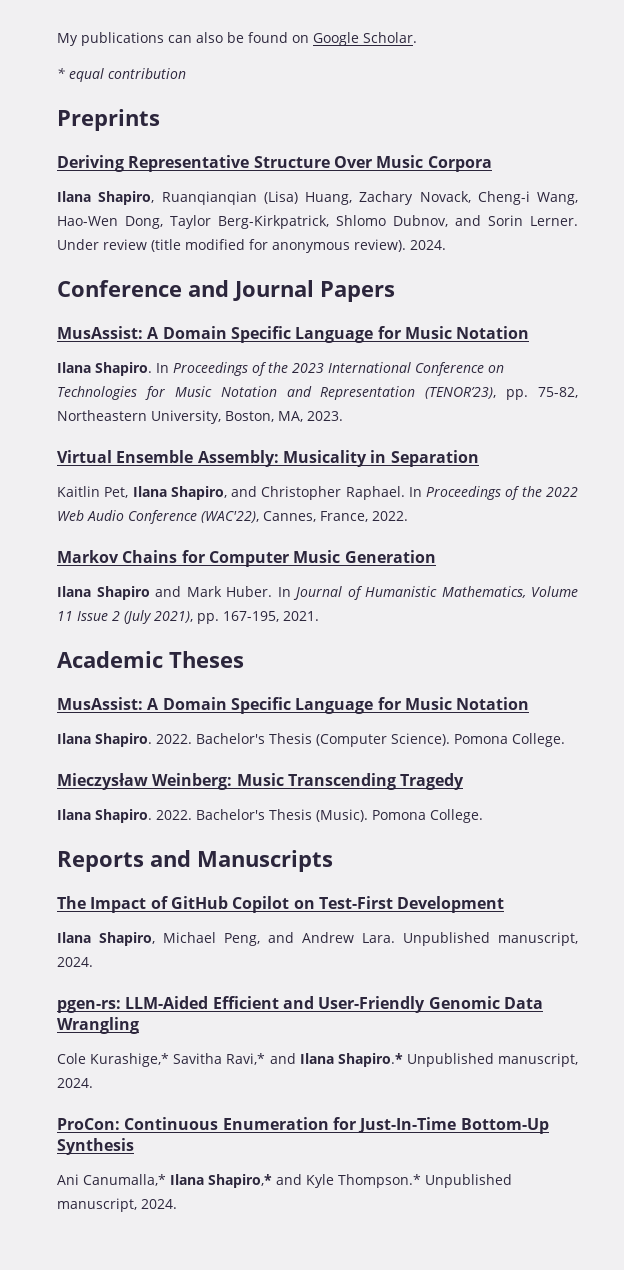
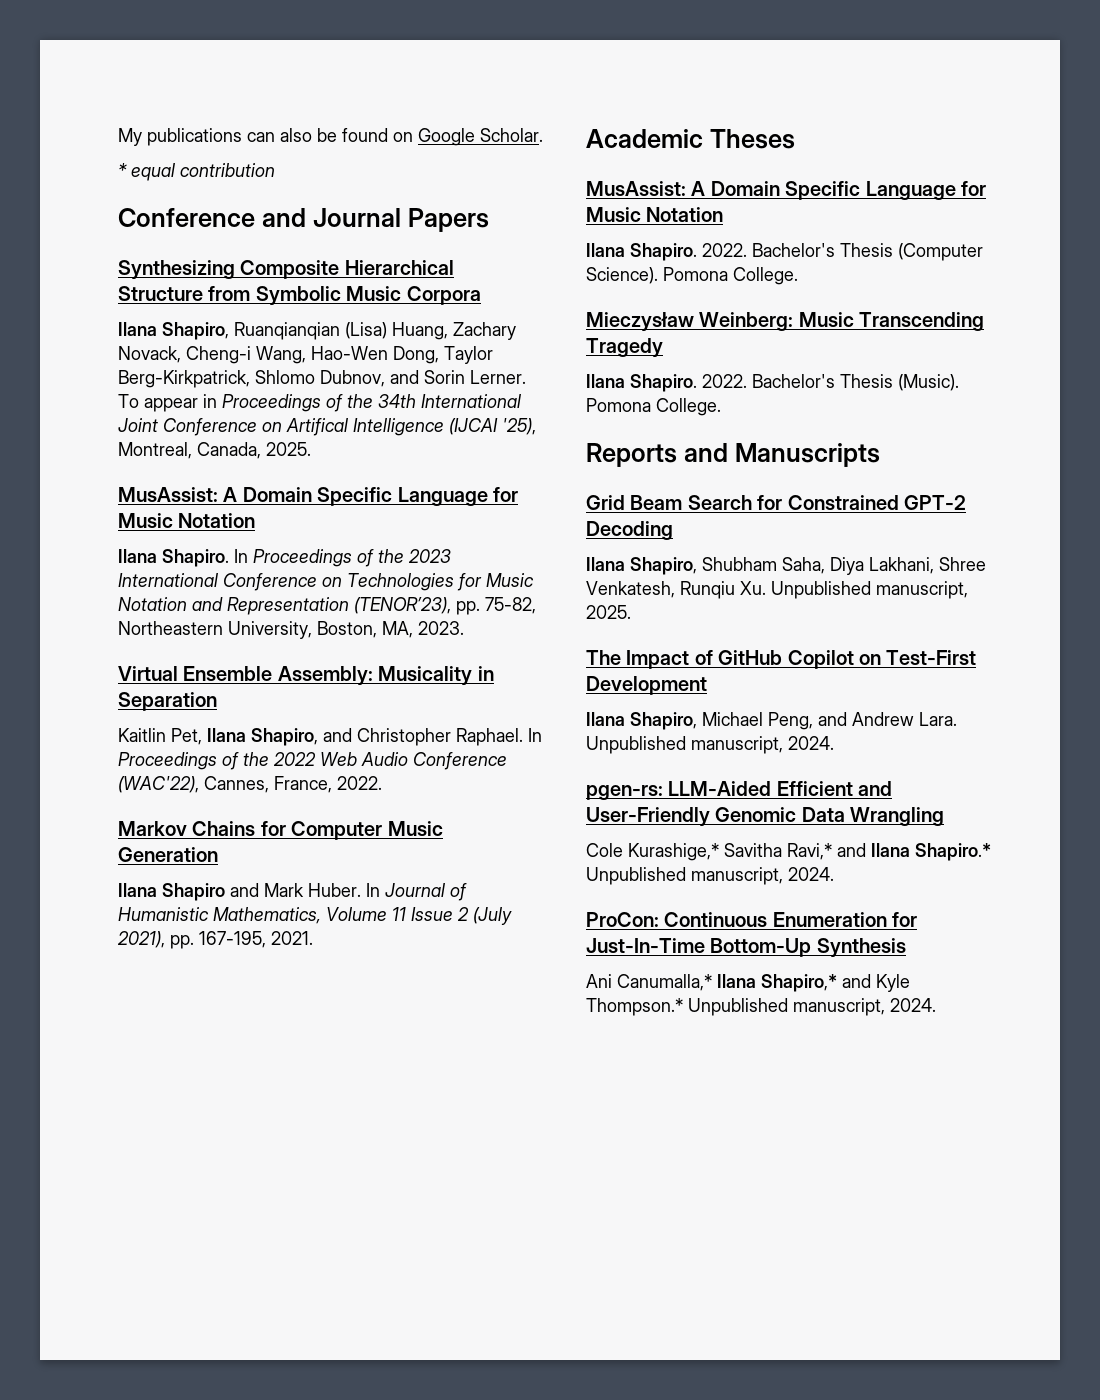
[57,109,160,131] [57,155,372,172] Preprints // Deriving Representative Structure Over -> [118,208,489,232] [118,260,454,280] [118,286,341,306] Conference and Journal Papers // Synthesizing Composite Hierarchical Structure from Symbolic
[57,239,446,253] [57,280,395,302] Under review (title modified for anonymous review). 2024. // Conference and Journal Papers -> [118,394,521,412] [118,418,536,436] [118,442,311,459] To appear in Proceedings of the 34th International Joint Conference on Artifical Intelligence (IJCAI '25), Montreal, Canada, 2025.
(333, 861) none -> [586,495,966,510] [586,521,673,540] [586,557,986,575] [586,581,968,599] [586,605,631,619] // Grid Beam Search for Constrained GPT-2 Decoding // Ilana Shapiro, Shubham Saha, Diya Lakhani, Shree Venkatesh, Runqiu Xu. Unpublished manuscript, 2025.

